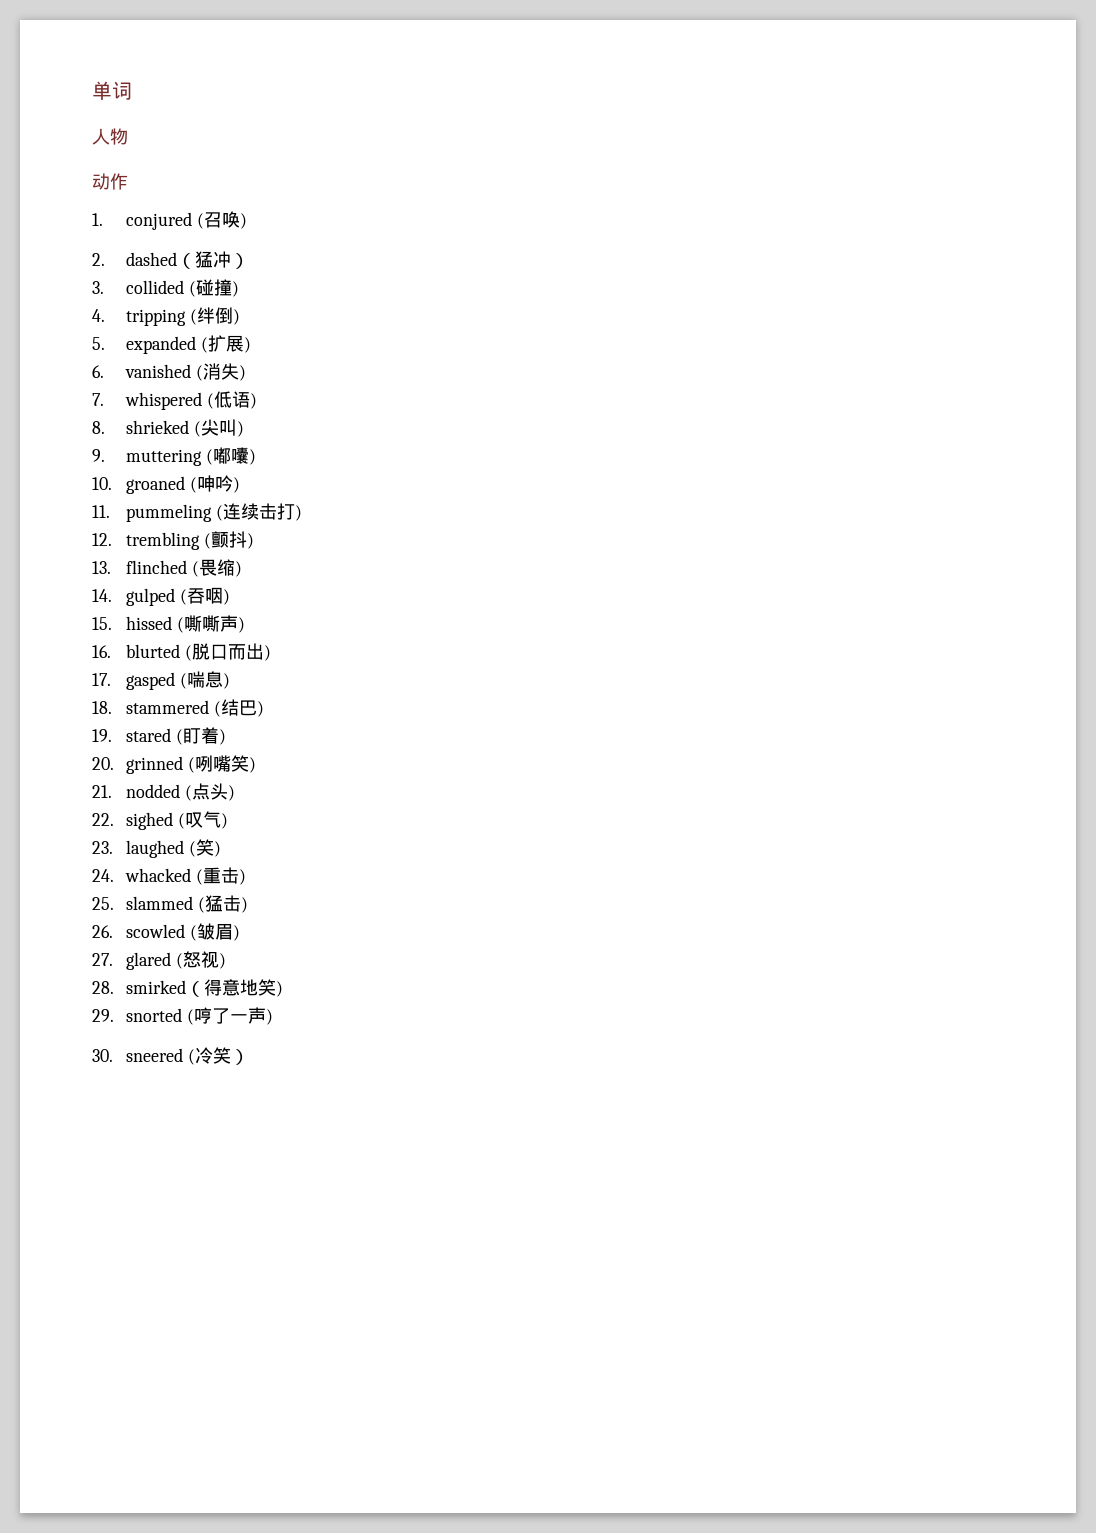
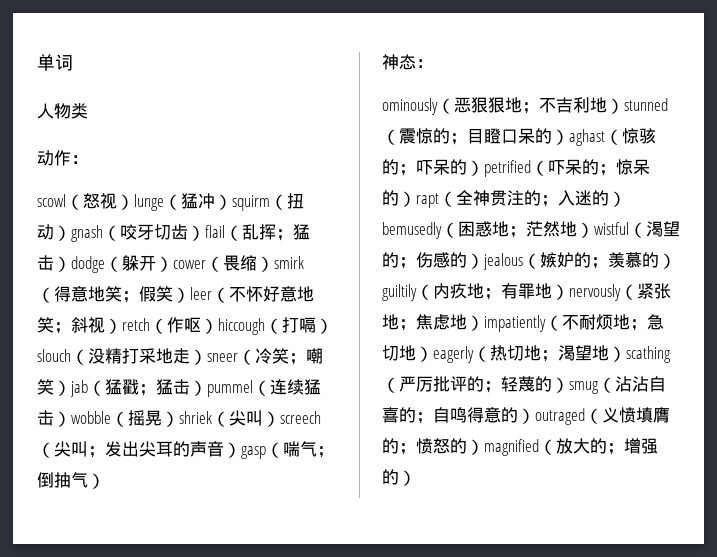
(128, 136) none -> [71,103,88,119] 类
[92,211,247,230] [92,252,177,266] // 1. conjured (召唤) // 2. dashed -> [71,155,88,164] [37,193,164,211] ： // scowl（怒视）lunge
[92,279,239,297] [92,307,240,326] [92,335,251,354] [92,363,246,381] [92,391,257,410] [92,419,244,437] [92,447,256,466] [92,475,240,494] [92,503,302,522] [92,531,254,550] [92,559,242,577] [92,587,230,606] [92,615,245,633] [92,643,271,661] [92,671,230,690] [92,699,264,717] [92,727,226,745] [92,755,256,774] [92,783,235,801] [92,811,228,830] [92,839,221,858] [92,867,246,885] [92,895,248,913] [92,923,240,941] [92,951,226,970] [92,980,186,994] // 3. collided (碰撞) // 4. tripping (绊倒) // 5. expanded (扩展) // 6. vanished (消失) // 7. whispered (低语) // 8. shrieked (尖叫) // 9. muttering (嘟囔) // 10. groaned (呻吟) // 11. pummeling (连续击打) // 12. trembling (颤抖) // 13. flinched (畏缩) // 14. gulped (吞咽) // 15. hissed (嘶嘶声) // 16. blurted (脱口而出) // 17. gasped (喘息) // 18. stammered (结巴) // 19. stared (盯着) // 20. grinned (咧嘴笑) // 21. nodded (点头) // 22. sighed (叹气) // 23. laughed (笑) // 24. whacked (重击) // 25. slammed (猛击) // 26. scowled (皱眉) // 27. glared (怒视) // 28. smirked -> [232,193,304,211] [37,224,310,242] [37,255,304,273] squirm（扭动）gnash（咬牙切齿）flail（乱挥；猛击）dodge（躲开）cower（畏缩）smirk
[275,981,283,997] [92,1007,273,1025] [92,1047,231,1065] ) // 29. snorted (哼了一声) // 30. sneered (冷笑 -> [122,286,314,303] [37,317,333,335] [37,348,323,365] [37,379,321,397] [37,410,321,427] [37,441,334,459] [37,472,105,489] [382,54,433,70] [382,97,668,115] [382,128,656,146] [382,159,650,177] [382,190,626,208] [382,221,680,239] [382,252,676,270] [382,283,671,301] [382,314,664,332] [382,345,671,363] [382,376,666,394] [382,407,670,425] [382,438,658,456] [382,469,399,485] ；假笑）leer（不怀好意地笑；斜视）retch（作呕）hiccough（打嗝）slouch（没精打采地走）sneer（冷笑；嘲笑）jab（猛戳；猛击）pummel（连续猛击）wobble（摇晃）shriek（尖叫）screech（尖叫；发出尖耳的声音）gasp（喘气；倒抽气） // 神态： // ominously（恶狠狠地；不吉利地）stunned（震惊的；目瞪口呆的）aghast（惊骇的；吓呆的）petrified（吓呆的；惊呆的）rapt（全神贯注的；入迷的）bemusedly（困惑地；茫然地）wistful（渴望的；伤感的）jealous（嫉妒的；羡慕的）guiltily（内疚地；有罪地）nervously（紧张地；焦虑地）impatiently（不耐烦地；急切地）eagerly（热切地；渴望地）scathing（严厉批评的；轻蔑的）smug（沾沾自喜的；自鸣得意的）outraged（义愤填膺的；愤怒的）magnified（放大的；增强的

